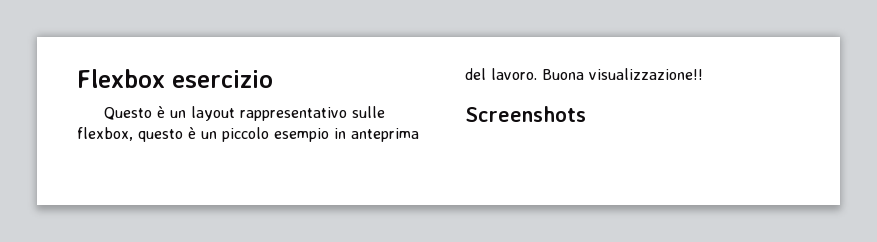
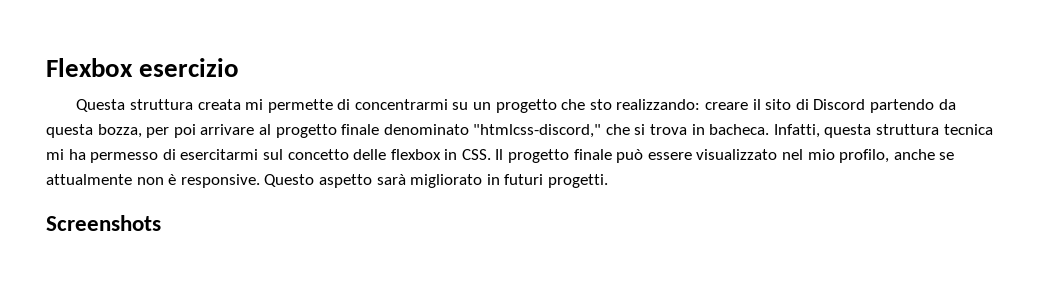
[103,106,385,121] [77,127,419,142] [465,68,703,80] Questo è un layout rappresentativo sulle flexbox, questo è un piccolo esempio in anteprima del lavoro. Buona visualizzazione!! -> [76,99,956,113] [46,124,993,138] [46,149,955,163] [46,174,608,188] Questa struttura creata mi permette di concentrarmi su un progetto che sto realizzando: creare il sito di Discord partendo da questa bozza, per poi arrivare al progetto finale denominato "htmlcss-discord," che si trova in bacheca. Infatti, questa struttura tecnica mi ha permesso di esercitarmi sul concetto delle flexbox in CSS. Il progetto finale può essere visualizzato nel mio profilo, anche se attualmente non è responsive. Questo aspetto sarà migliorato in futuri progetti.

